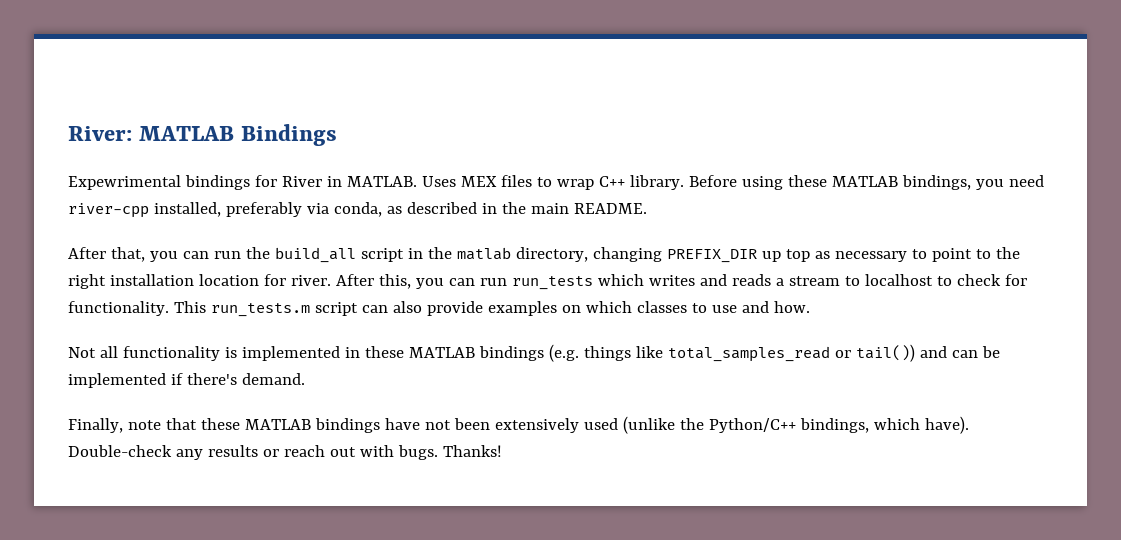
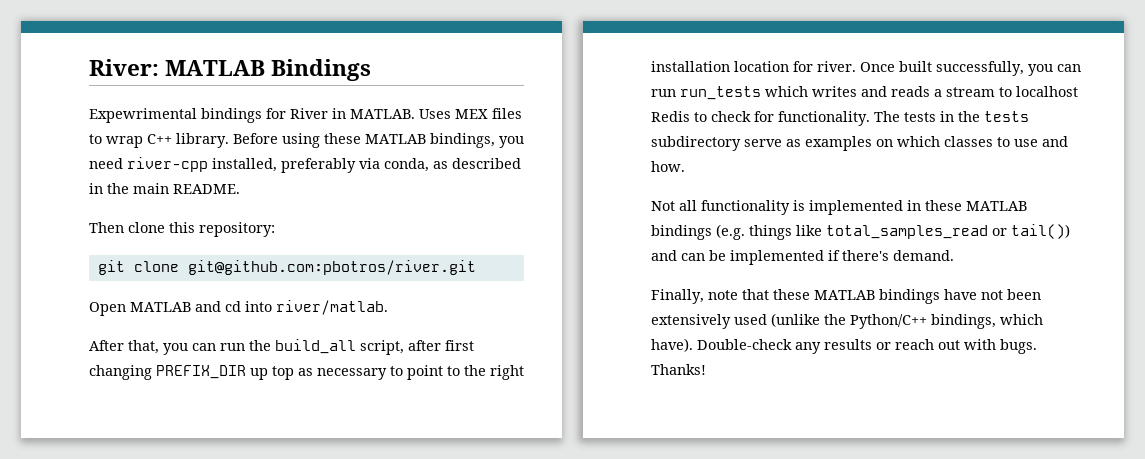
(647, 208) none -> [89,222,275,237] [97,260,476,275] [89,300,388,316] // Then clone this repository: // git clone git@github.com:pbotros/river.git // Open MATLAB and cd into river/matlab.
[360,247,588,262] script in the matlab directory, -> [360,340,474,355] script, after first
[335,274,411,289] After this, -> [860,61,1024,76] Once built successfully,
(933, 280) none -> [651,111,690,122] Redis
[173,301,483,317] This run_tests.m script can also provide -> [874,111,1029,122] [651,136,801,151] The tests in the tests subdirectory serve as

